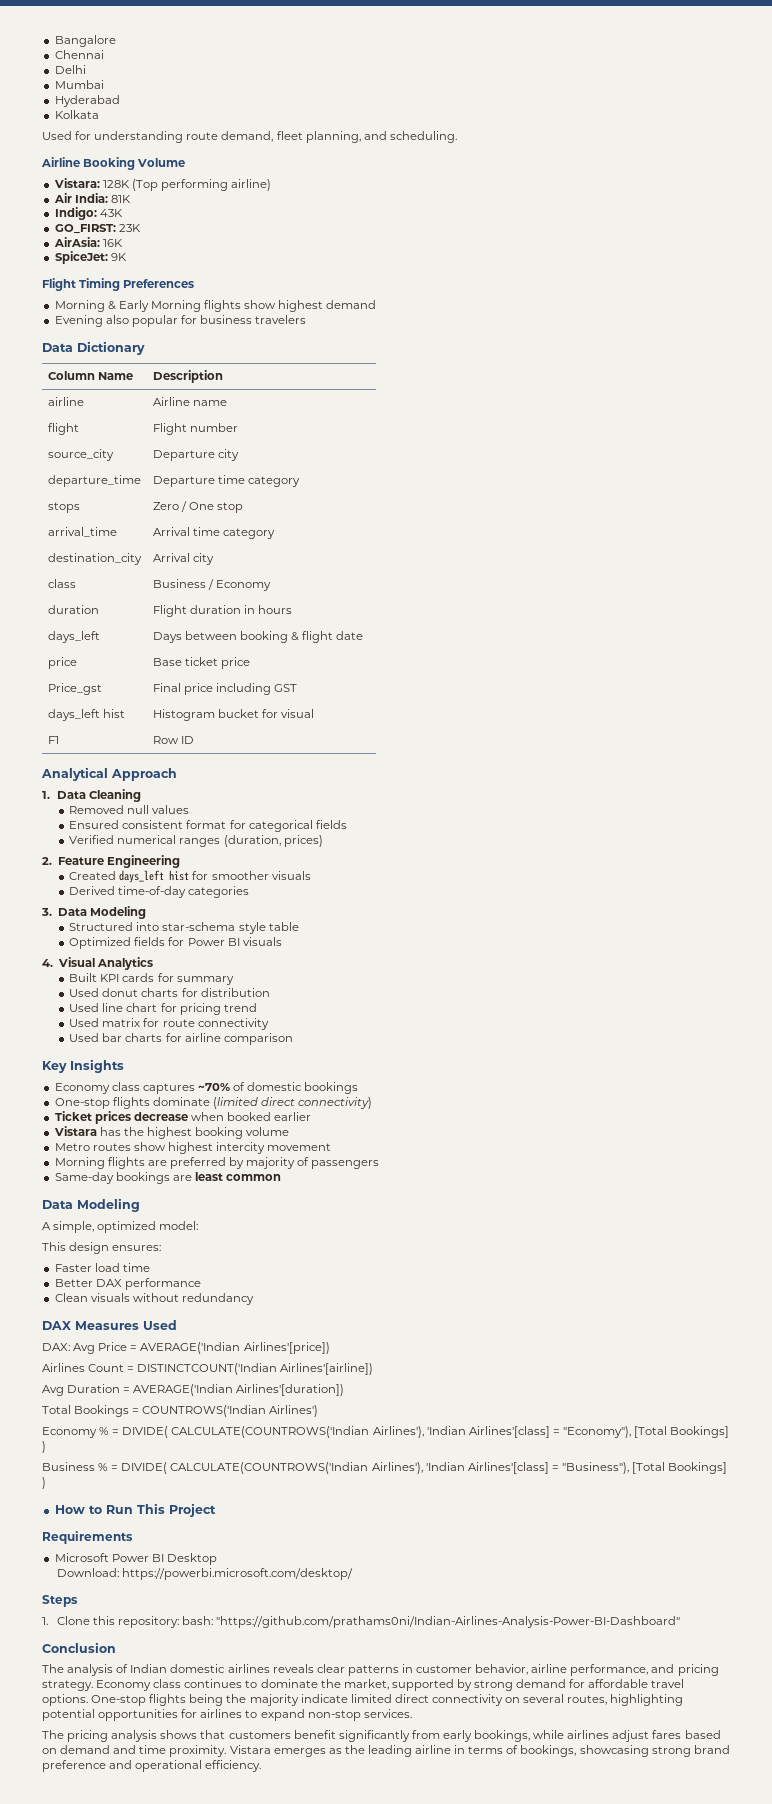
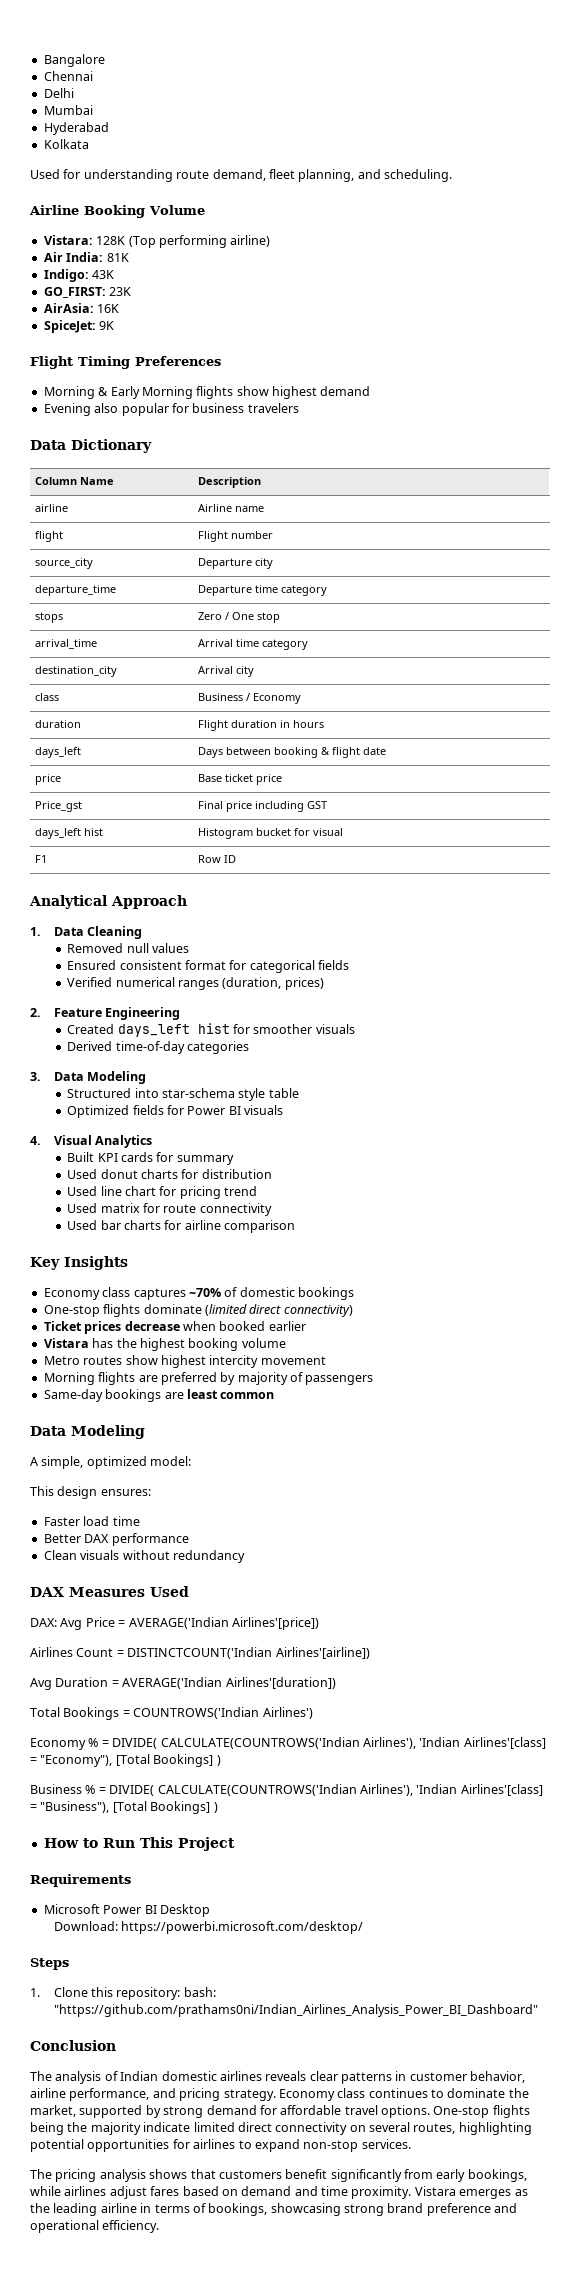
[215,1616,680,1628] "https://github.com/prathams0ni/Indian-Airlines-Analysis-Power-BI-Dashboard" -> [53,2004,538,2017] "https://github.com/prathams0ni/Indian_Airlines_Analysis_Power_BI_Dashboard"

